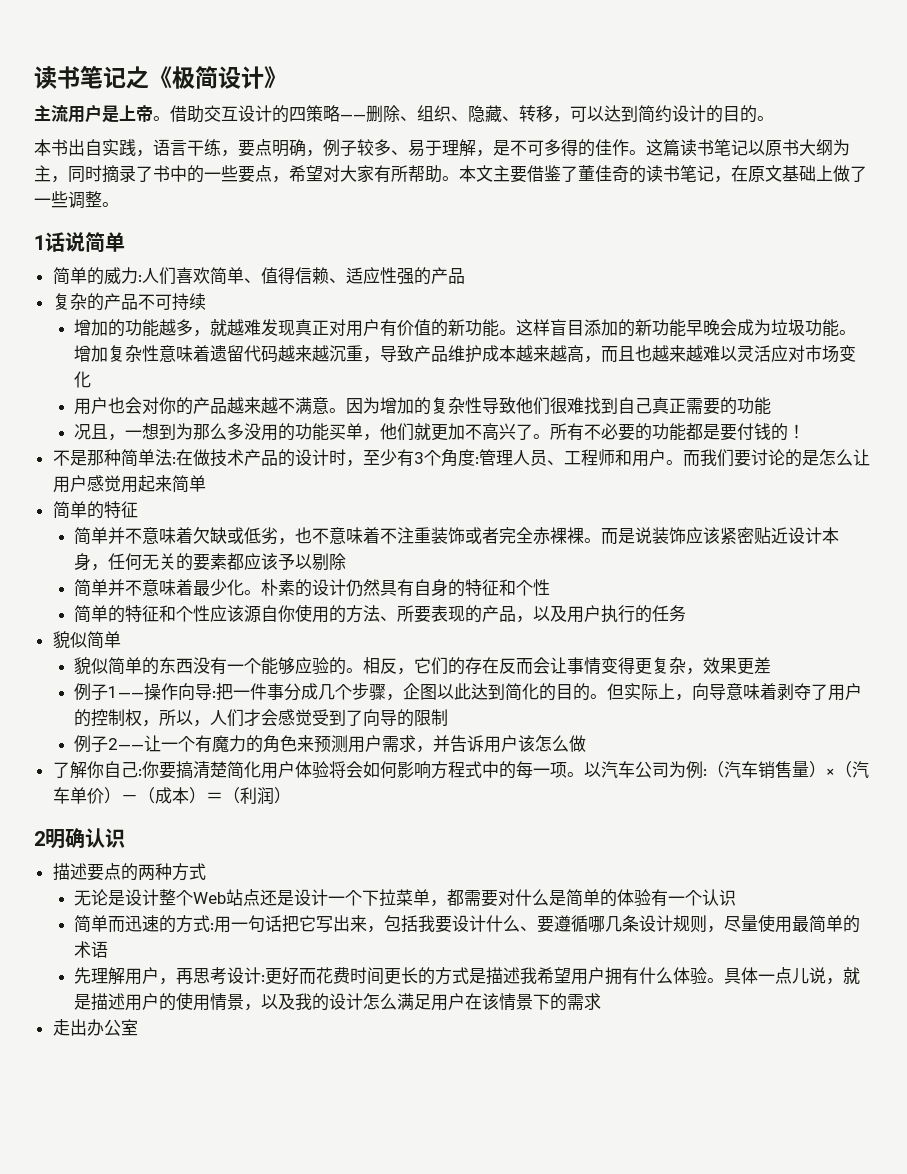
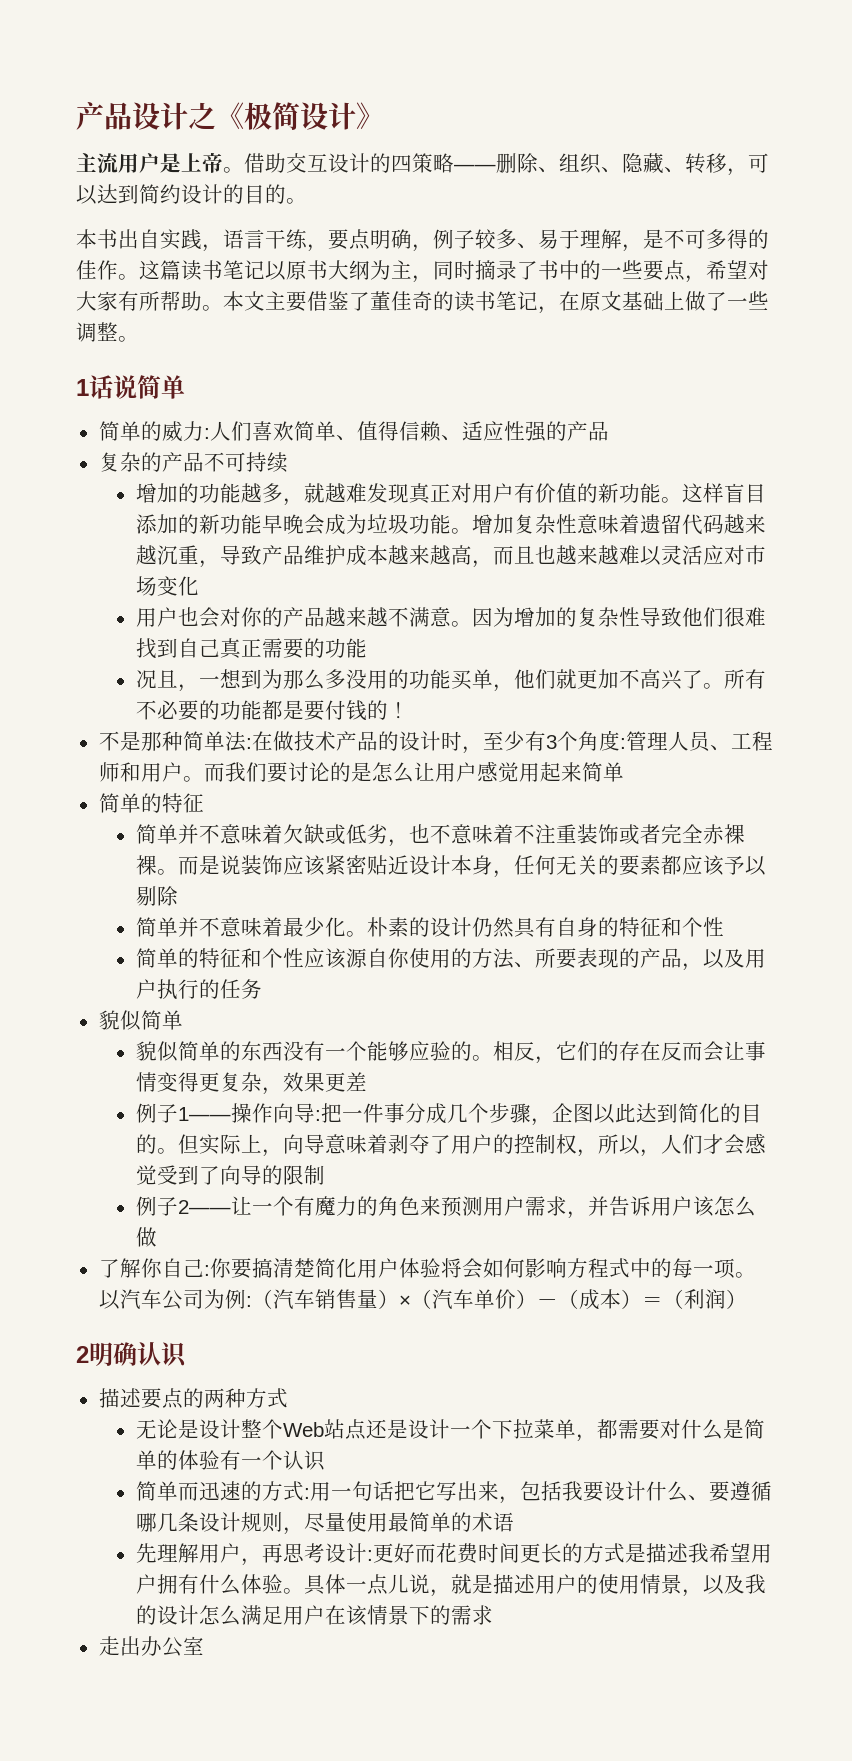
[34,66,126,89] 读书笔记 -> [76,102,188,130] 产品设计

